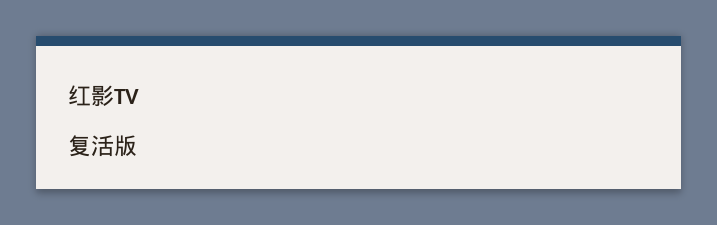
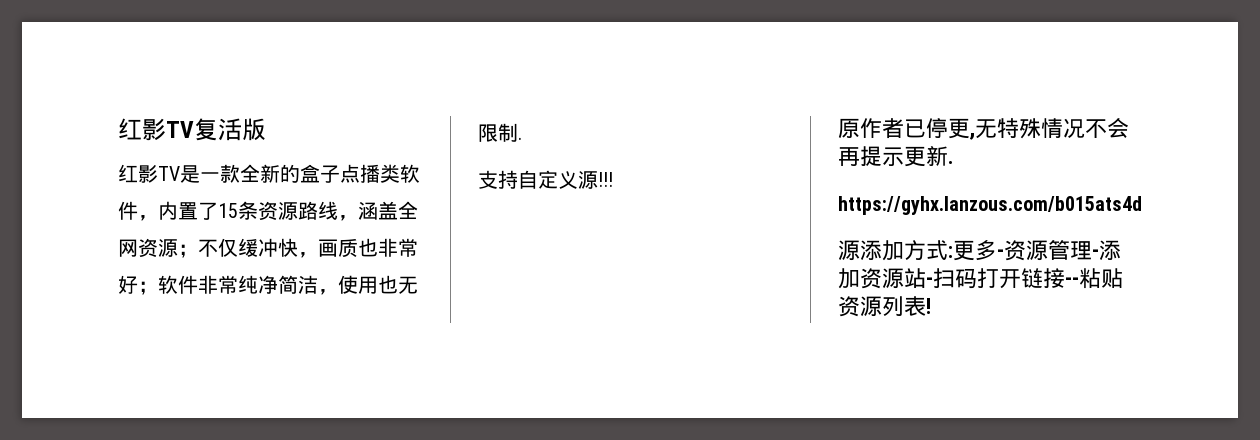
[68,85,139,107] 红影TV // -> [118,118,194,141] 红影TV
(137, 146) none -> [118,164,420,183] [118,201,418,221] [118,238,418,258] [118,275,418,295] [478,123,522,142] [478,170,613,189] [838,118,1129,140] [838,146,953,167] [838,196,1142,215] [838,240,1121,261] [838,268,1123,289] [838,296,931,317] // 红影TV是一款全新的盒子点播类软件，内置了15条资源路线，涵盖全网资源；不仅缓冲快，画质也非常好；软件非常纯净简洁，使用也无限制. // 支持自定义源!!! // 原作者已停更,无特殊情况不会再提示更新. // https://gyhx.lanzous.com/b015ats4d // 源添加方式:更多-资源管理-添加资源站-扫码打开链接--粘贴资源列表!

